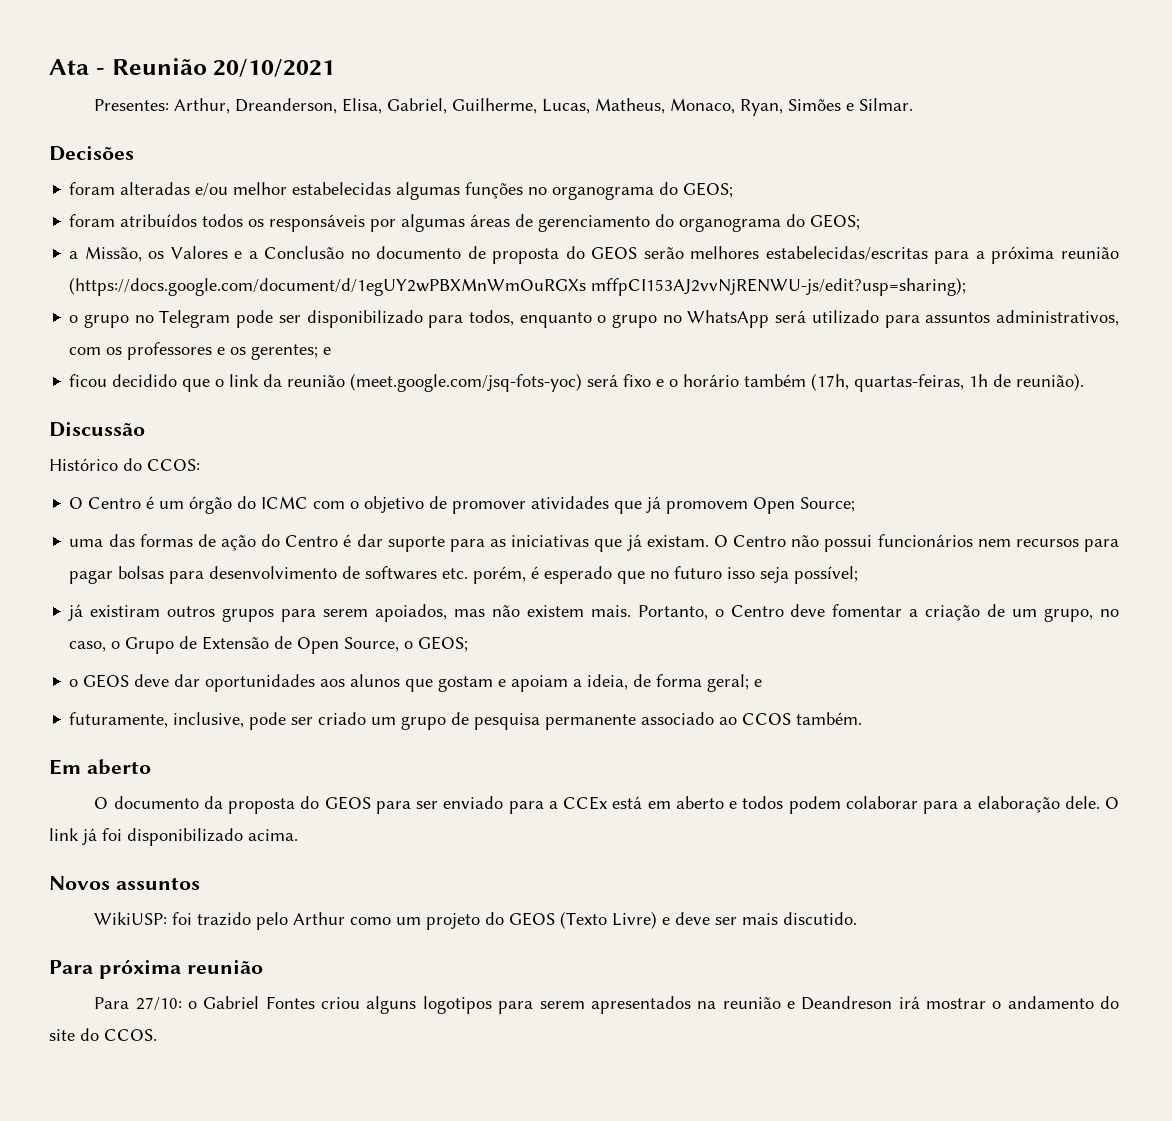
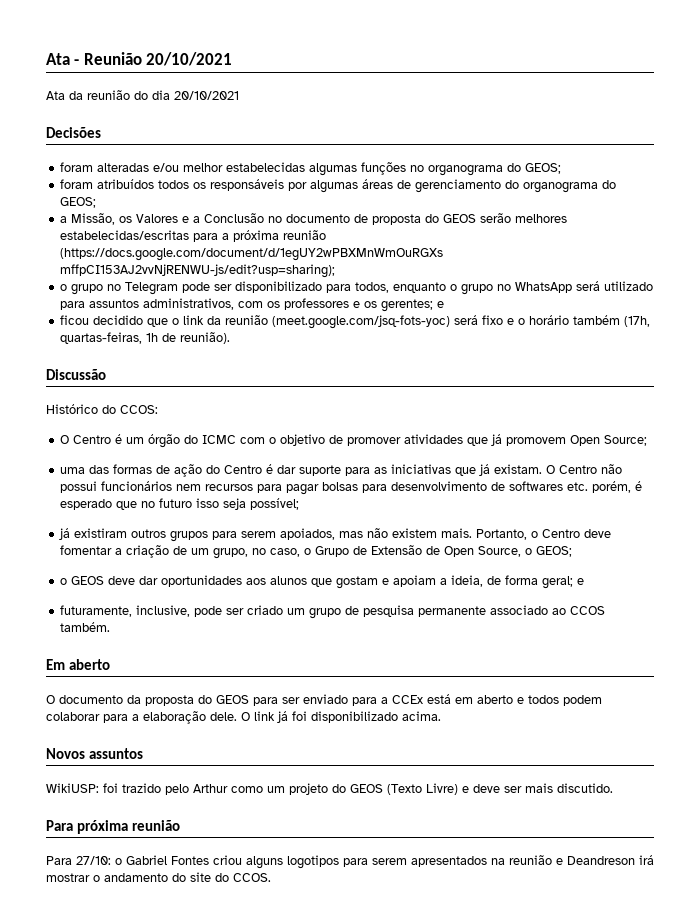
[94,98,914,116] Presentes: Arthur, Dreanderson, Elisa, Gabriel, Guilherme, Lucas, Matheus, Monaco, Ryan, Simões e Silmar. -> [46,90,239,100] Ata da reunião do dia 20/10/2021

